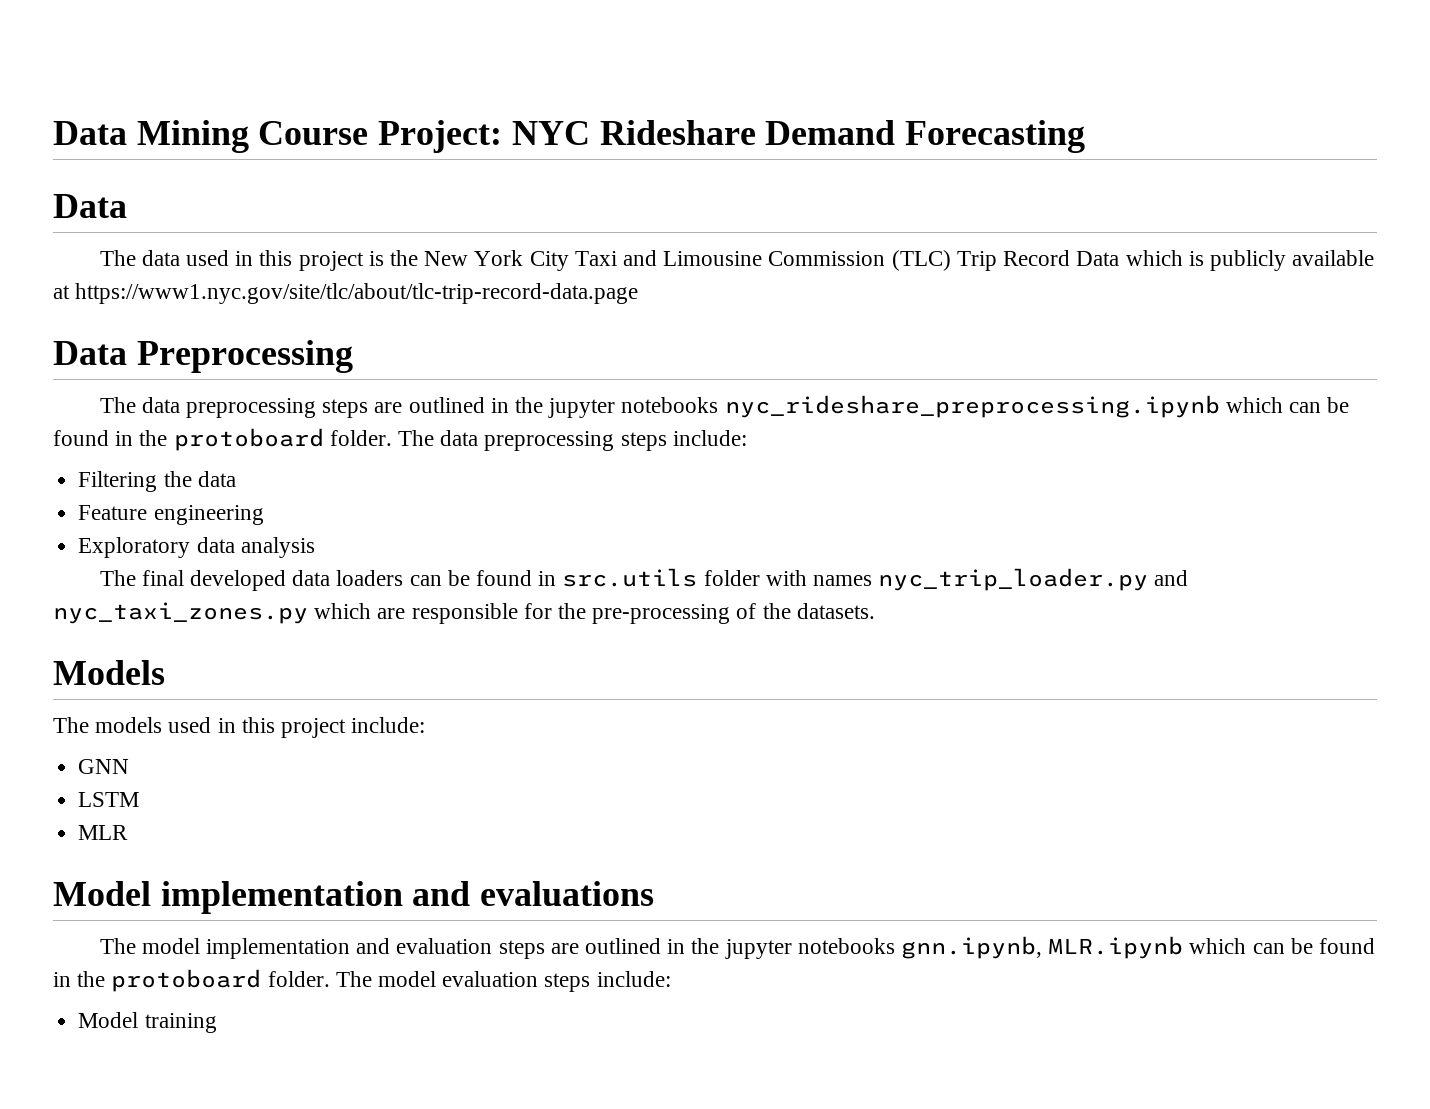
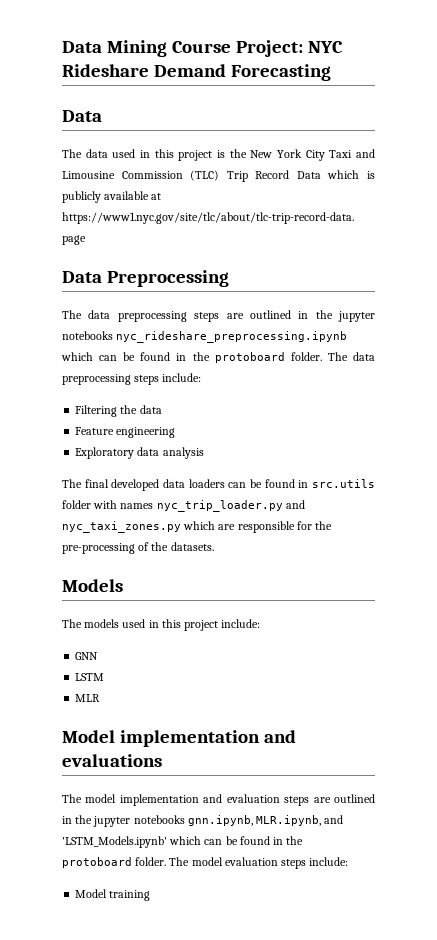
[1048,936,1184,959] MLR.ipynb -> [256,815,344,826] [62,836,167,848] MLR.ipynb, and 'LSTM_Models.ipynb'

